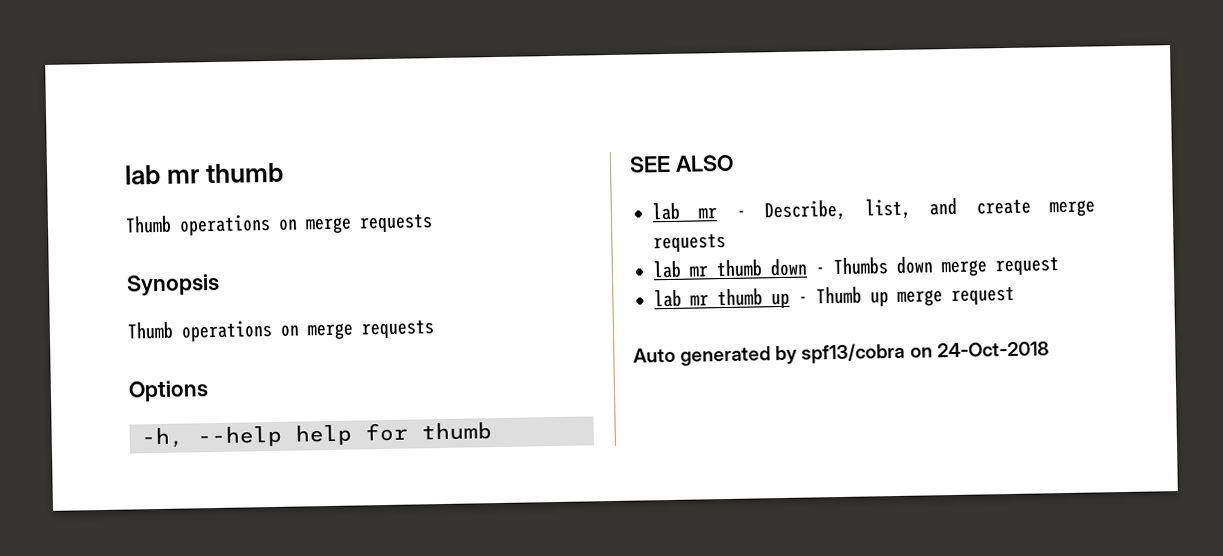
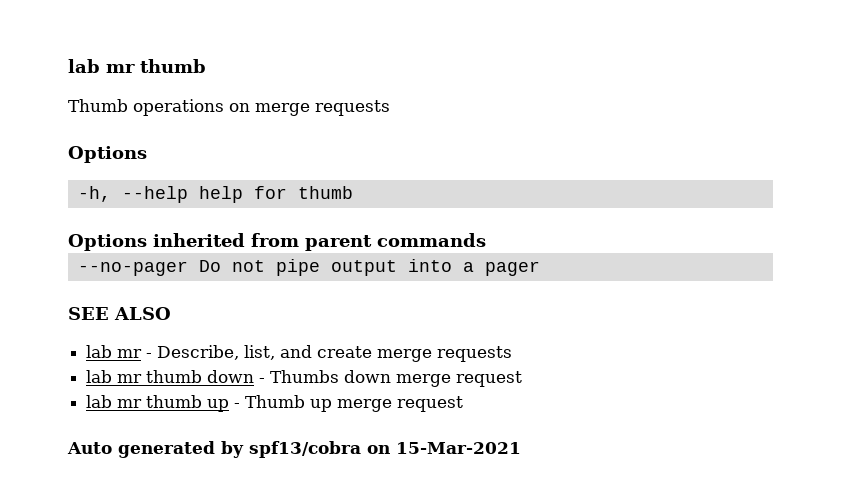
[126,273,220,297] [127,319,435,342] // Synopsis // Thumb operations on merge requests -> (390, 108) none
(492, 431) none -> [68,233,486,251] [77,259,540,276] // Options inherited from parent commands // --no-pager Do not pipe output into a pager
[936,341,1049,358] 24-Oct-2018 -> [396,442,521,454] 15-Mar-2021

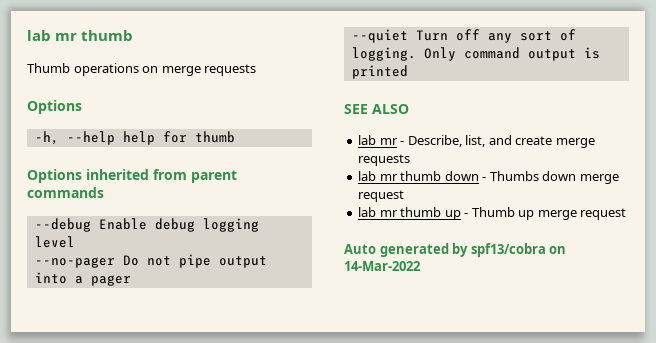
(486, 240) none -> [34,218,259,232] [34,236,75,248] // --debug Enable debug logging level
(540, 268) none -> [351,29,576,43] [351,47,600,61] [351,65,408,79] // --quiet Turn off any sort of logging. Only command output is printed
[396,442,521,454] 15-Mar-2021 -> [344,261,420,271] 14-Mar-2022

